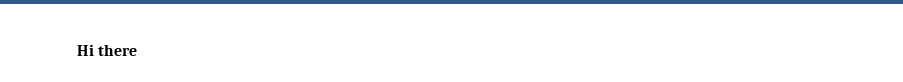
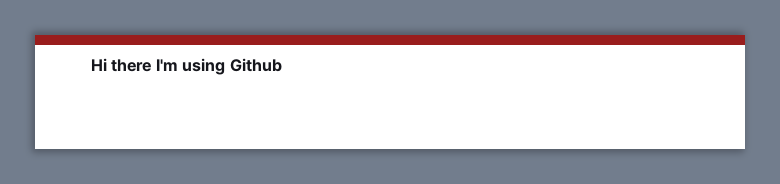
(138, 50) none -> [155,58,282,75] I'm using Github

